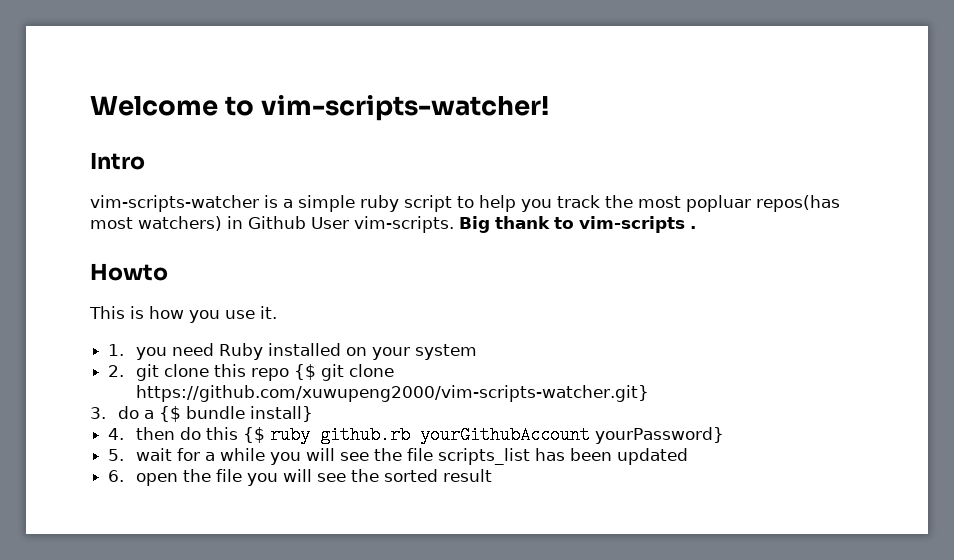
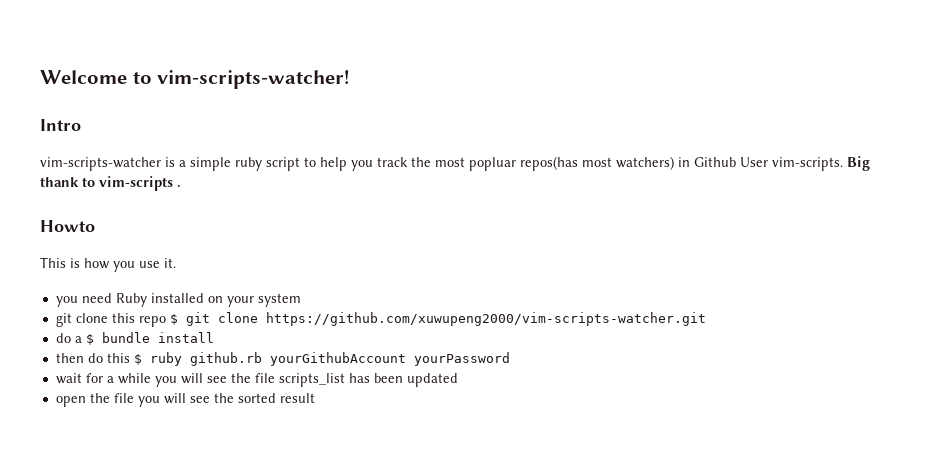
[108,344,125,356] 1. -> (176, 263) none
[108,365,125,377] 2. -> (301, 300) none
[294,364,395,381] [136,385,650,402] [90,406,314,422] [108,428,125,440] {$ git clone https://github.com/xuwupeng2000/vim-scripts-watcher.git} // 3. do a {$ bundle install} // 4. -> [169,312,706,326] [55,332,214,345] $ git clone https://github.com/xuwupeng2000/vim-scripts-watcher.git // do a $ bundle install //
[243,427,266,443] {$ -> [133,354,142,365] $
[595,427,725,444] [108,449,125,461] yourPassword} // 5. -> [413,352,510,366] yourPassword //
[108,470,125,482] 6. -> (458, 380) none

